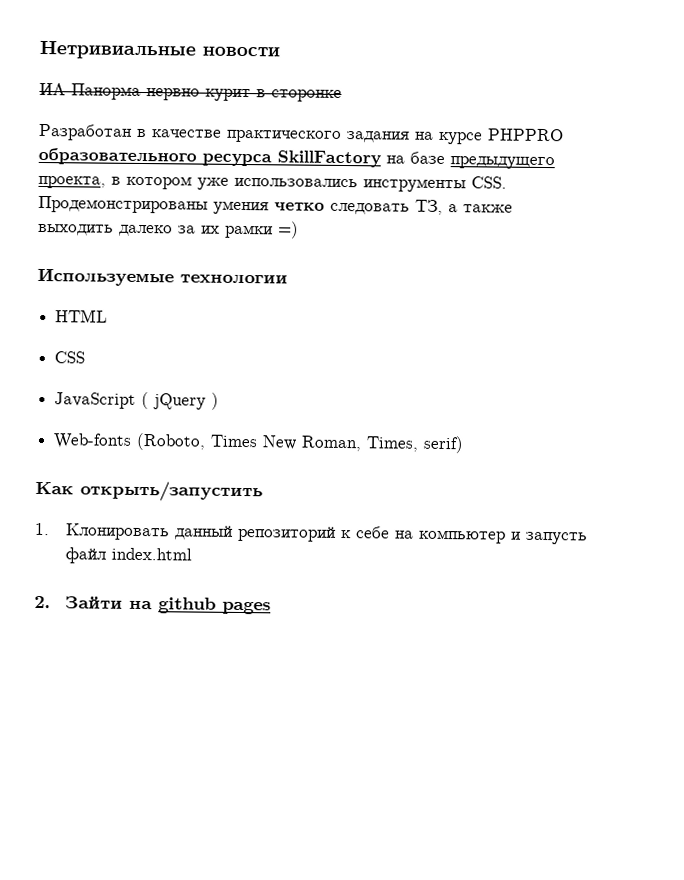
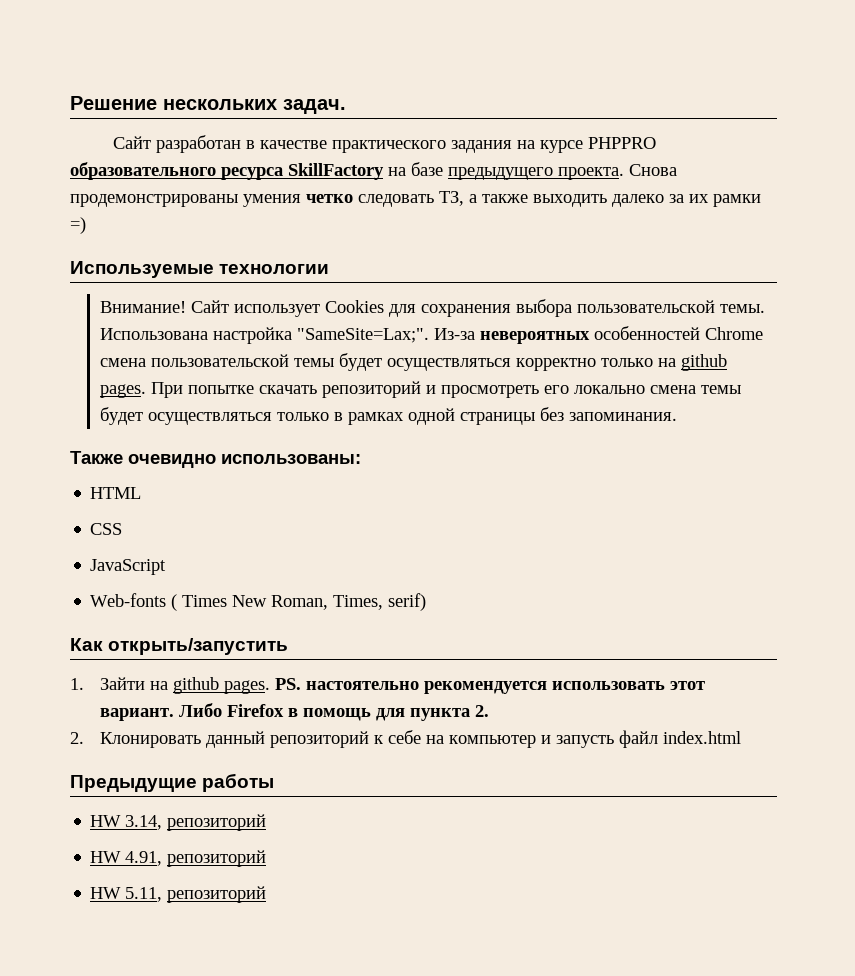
[39,39,280,60] [39,82,342,102] [38,123,132,141] Нетривиальные новости // ИА Панорма нервно курит в сторонке // Разработан -> [70,96,346,114] [113,135,242,153] Решение нескольких задач. // Сайт разработан
[38,175,507,193] [38,195,208,214] проекта, в котором уже использовались инструменты CSS. Продемонстрированы -> [558,164,677,180] [70,194,238,207] проекта. Снова продемонстрированы
(288, 279) none -> [99,299,765,317] [99,326,763,344] [99,353,727,371] [99,381,741,398] [99,407,677,425] [70,451,361,468] // Внимание! Сайт использует Cookies для сохранения выбора пользовательской темы. Использована настройка "SameSite=Lax;". Из-за невероятных особенностей Chrome смена пользовательской темы будет осуществляться корректно только на github pages. При попытке скачать репозиторий и просмотреть его локально смена темы будет осуществляться только в рамках одной страницы без запоминания. // Также очевидно использованы:
[141,392,220,410] ( jQuery ) -> (167, 567) none
[136,432,207,451] (Roboto, -> [171,594,178,611] (
(50, 529) none -> [99,677,705,694] [99,703,489,721] [70,732,84,744] Зайти на github pages. PS. настоятельно рекомендуется использовать этот вариант. Либо Firefox в помощь для пункта 2. // 2.
[34,595,271,615] 2. Зайти на github pages -> [70,773,275,792] [90,814,267,831] [90,850,267,867] [90,886,267,903] Предыдущие работы // HW 3.14, репозиторий // HW 4.91, репозиторий // HW 5.11, репозиторий

